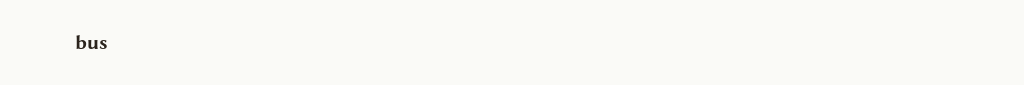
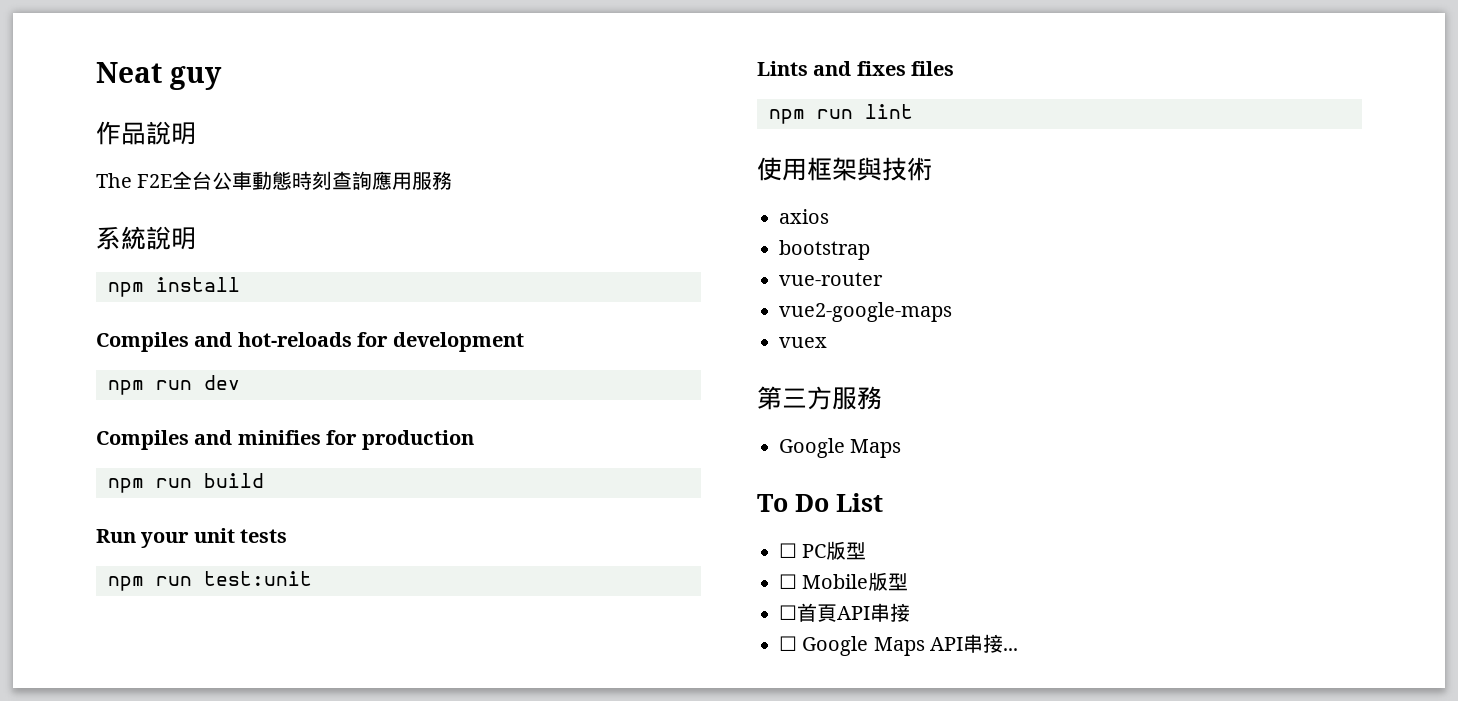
[75,35,108,50] bus -> [96,62,222,90] [96,121,196,145] [96,171,453,190] [96,226,196,250] [108,277,240,297] [96,332,524,352] [108,375,240,395] [96,430,474,450] [108,473,264,493] [96,528,288,548] [108,571,312,591] [757,61,955,76] [769,104,913,124] [757,157,932,181] [779,209,829,224] [779,240,870,260] [779,272,883,286] [779,302,952,322] [779,337,827,348] [757,386,882,410] [779,438,902,458] [757,493,883,512] [779,541,867,560] [779,572,909,591] [779,603,910,622] [779,634,1019,656] Neat guy // 作品說明 // The F2E全台公車動態時刻查詢應用服務 // 系統說明 // npm install // Compiles and hot-reloads for development // npm run dev // Compiles and minifies for production // npm run build // Run your unit tests // npm run test:unit // Lints and fixes files // npm run lint // 使用框架與技術 // axios // bootstrap // vue-router // vue2-google-maps // vuex // 第三方服務 // Google Maps // To Do List // ☐ PC版型 // ☐ Mobile版型 // ☐首頁API串接 // ☐ Google Maps API串接...

